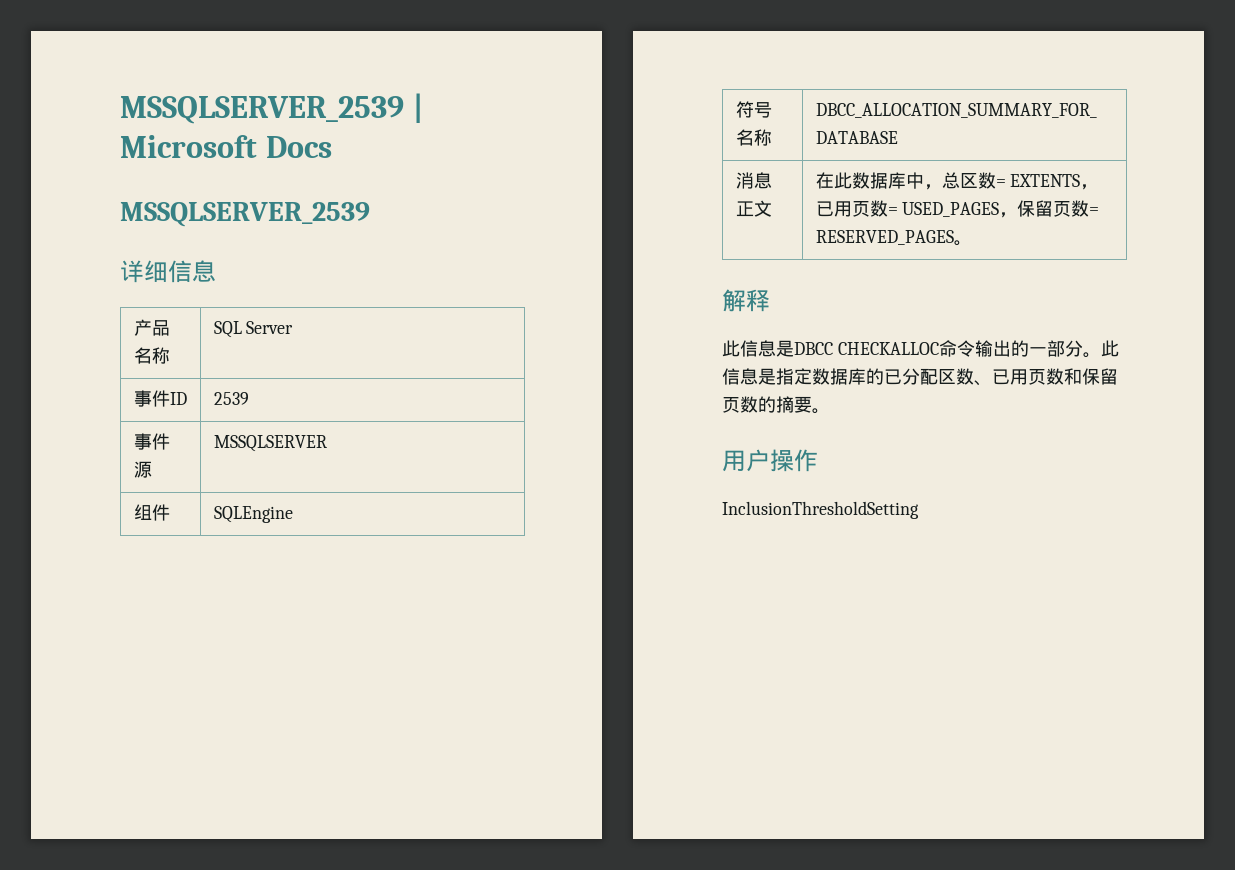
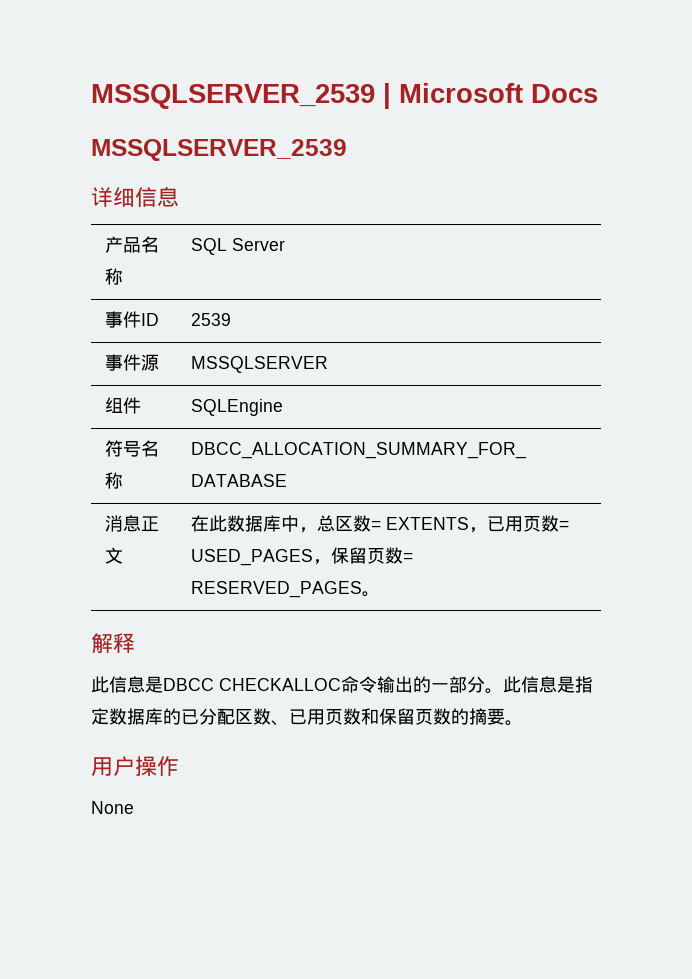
[722,501,919,519] // InclusionThresholdSetting -> [91,801,134,814] // None

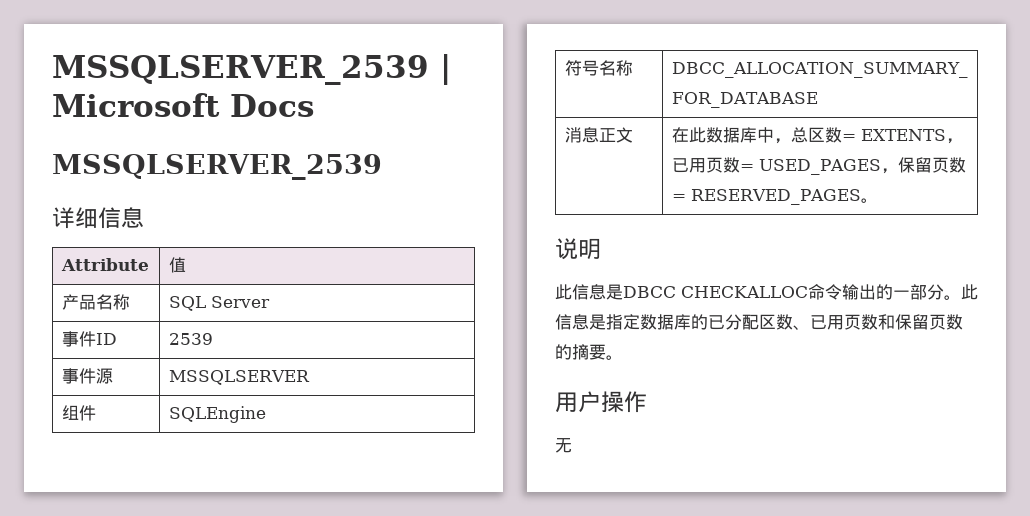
(179, 196) none -> [60,258,149,271] [168,257,186,273] // Attribute | 值
[91,633,135,654] 解释 -> [555,238,601,260] 说明
[91,801,134,814] // None -> [555,438,572,453] // 无

